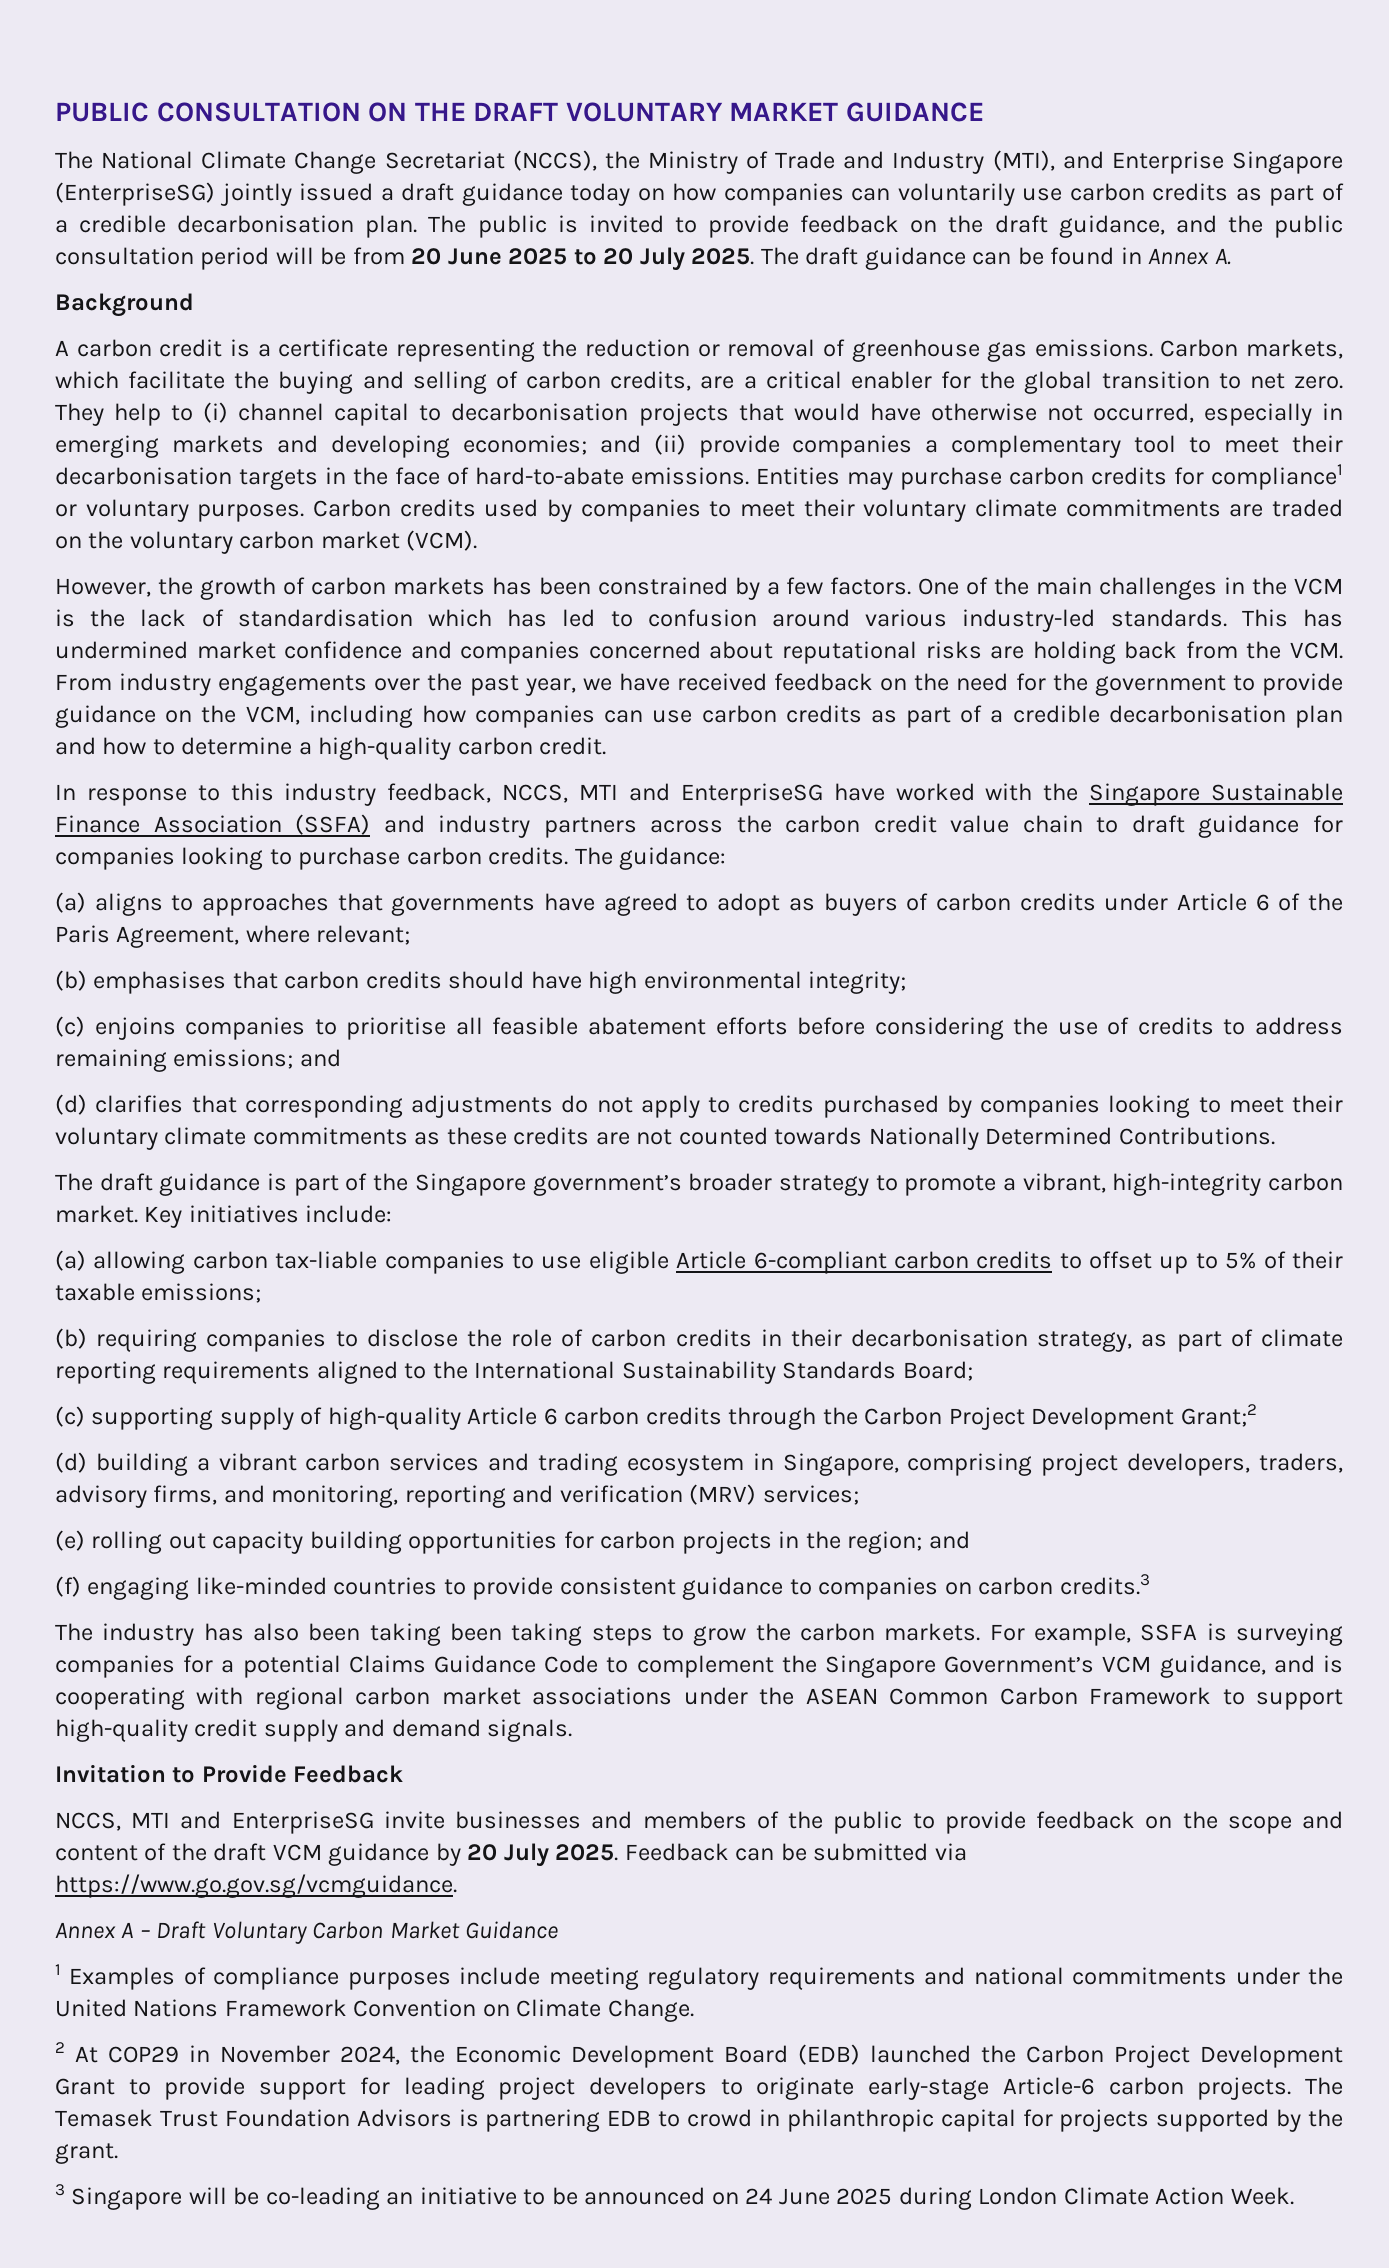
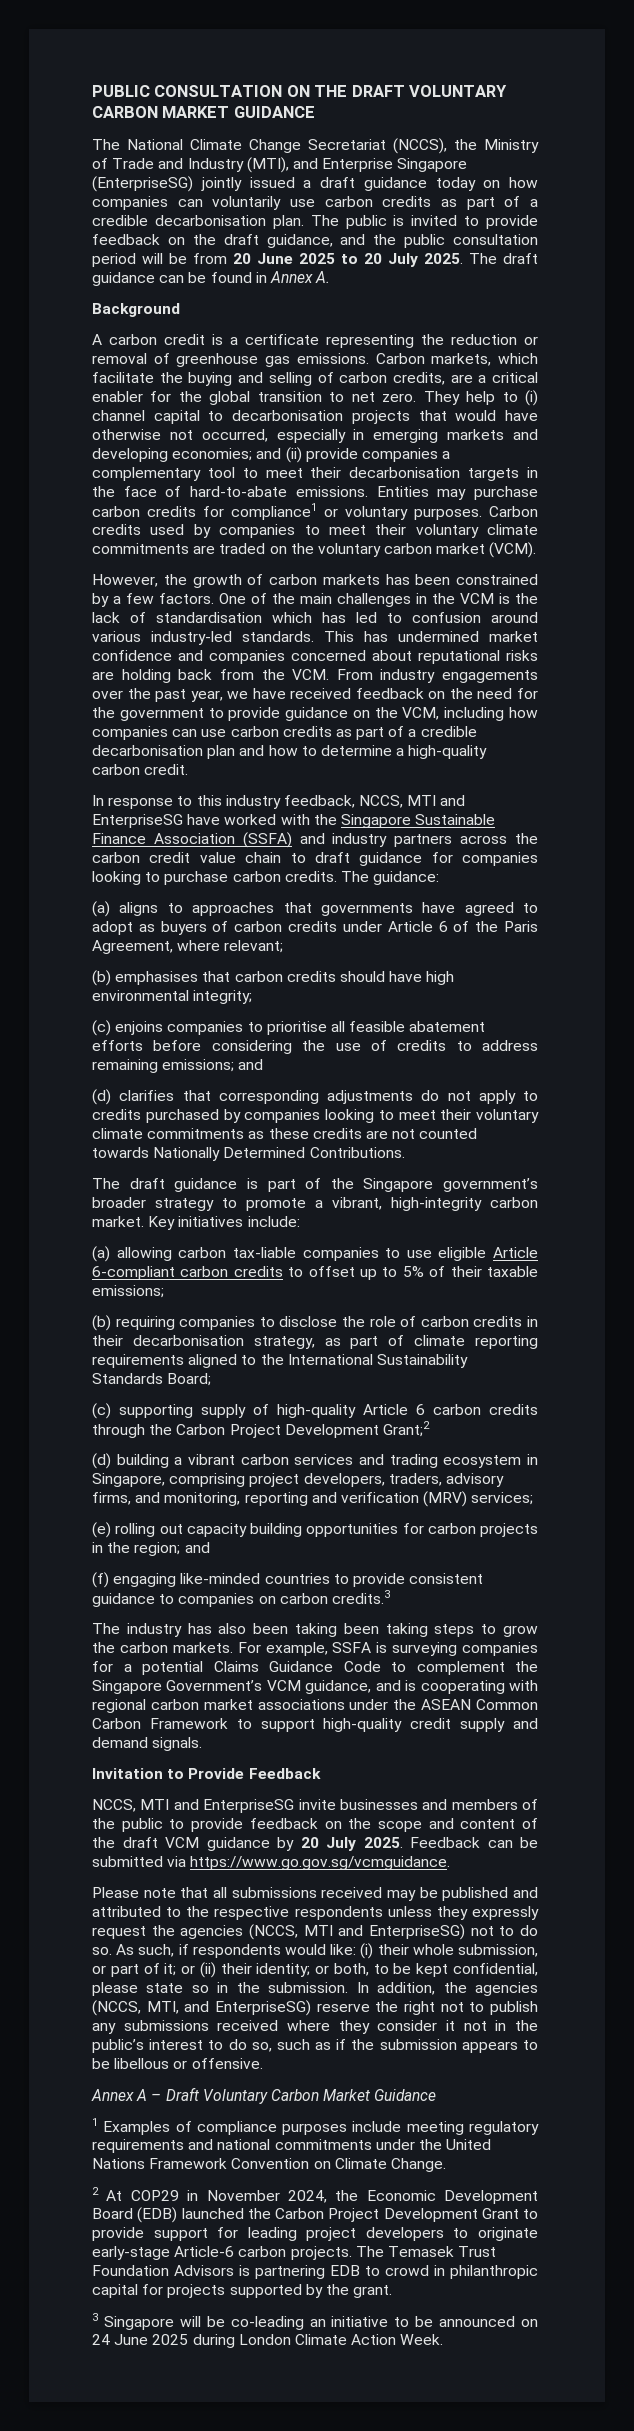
(723, 112) none -> [92,106,158,118] CARBON
(457, 1886) none -> [92,1887,538,1901] [92,1906,539,1920] [92,1924,538,1940] [92,1943,538,1959] [92,1962,538,1978] [92,1982,538,1996] [92,2000,538,2016] [92,2020,538,2034] [92,2039,538,2053] [92,2058,263,2069] // Please note that all submissions received may be published and attributed to the respective respondents unless they expressly request the agencies (NCCS, MTI and EnterpriseSG) not to do so. As such, if respondents would like: (i) their whole submission, or part of it; or (ii) their identity; or both, to be kept confidential, please state so in the submission. In addition, the agencies (NCCS, MTI, and EnterpriseSG) reserve the right not to publish any submissions received where they consider it not in the public’s interest to do so, such as if the submission appears to be libellous or offensive.

